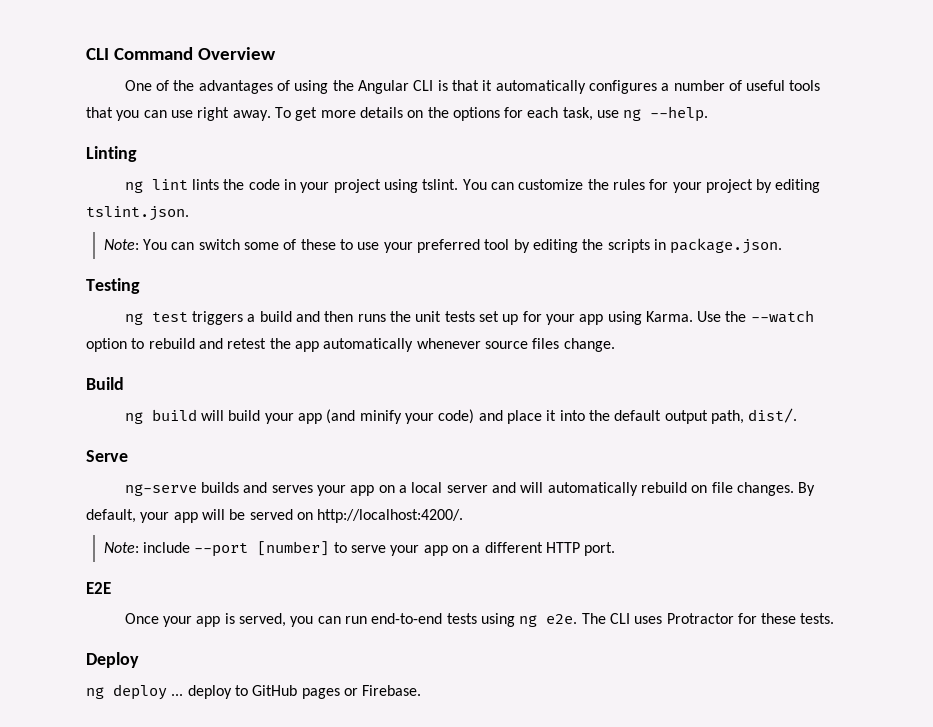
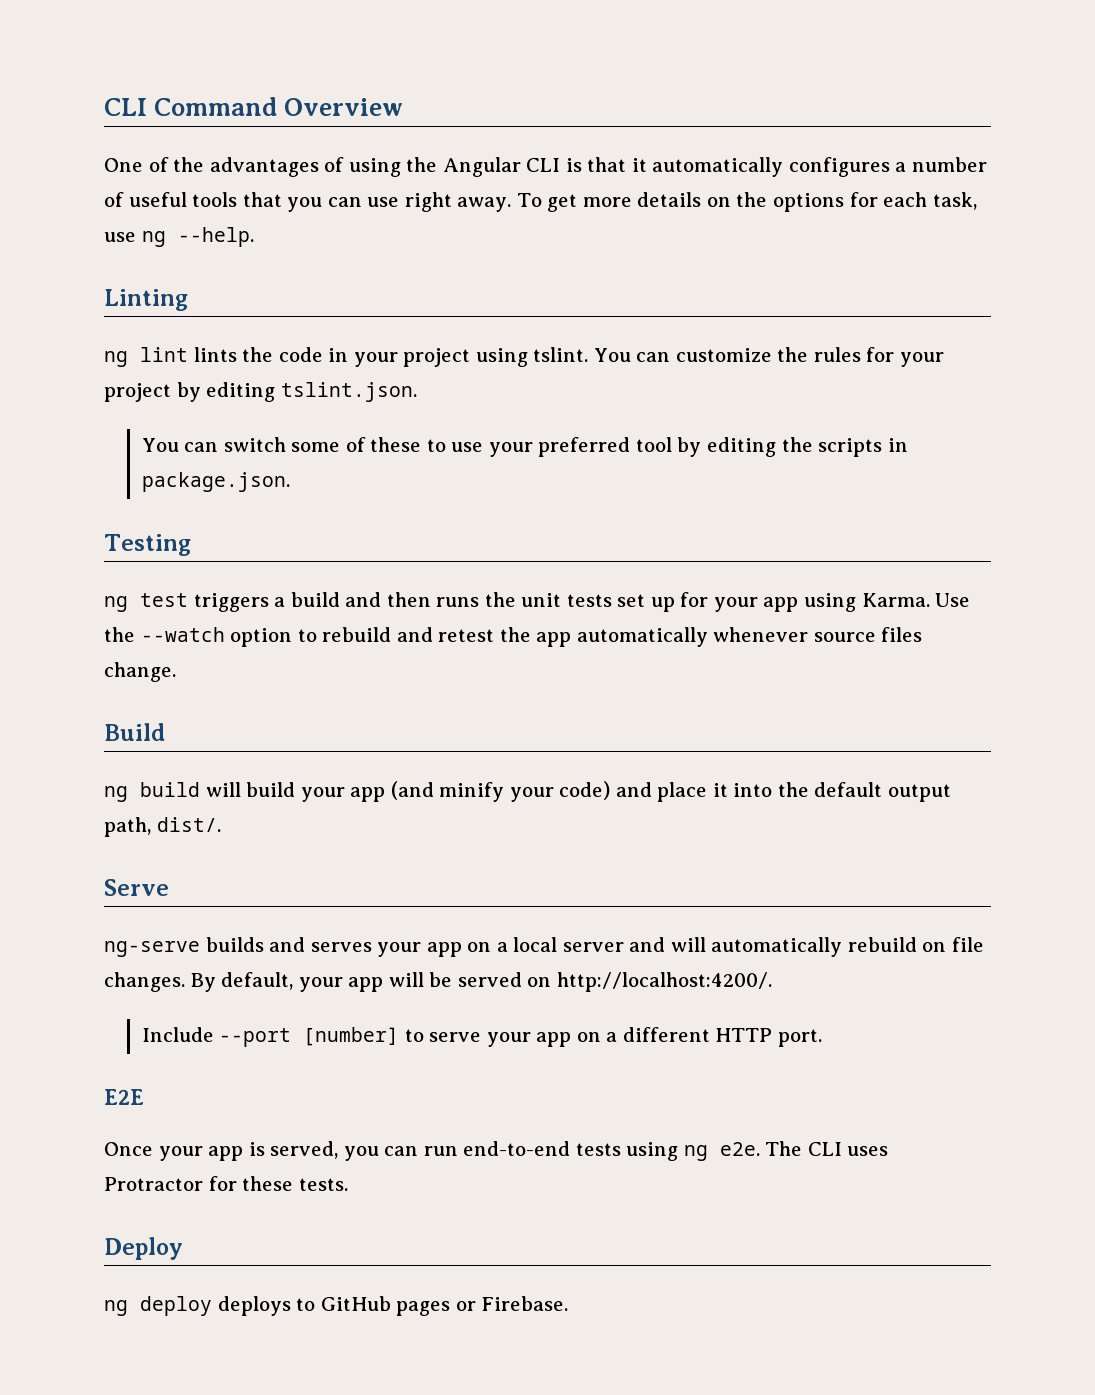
[103,239,139,250] Note: -> (417, 392) none
[103,542,191,553] Note: include -> [141,1027,214,1042] Include
[171,685,232,699] ... deploy -> [217,1296,291,1316] deploys

